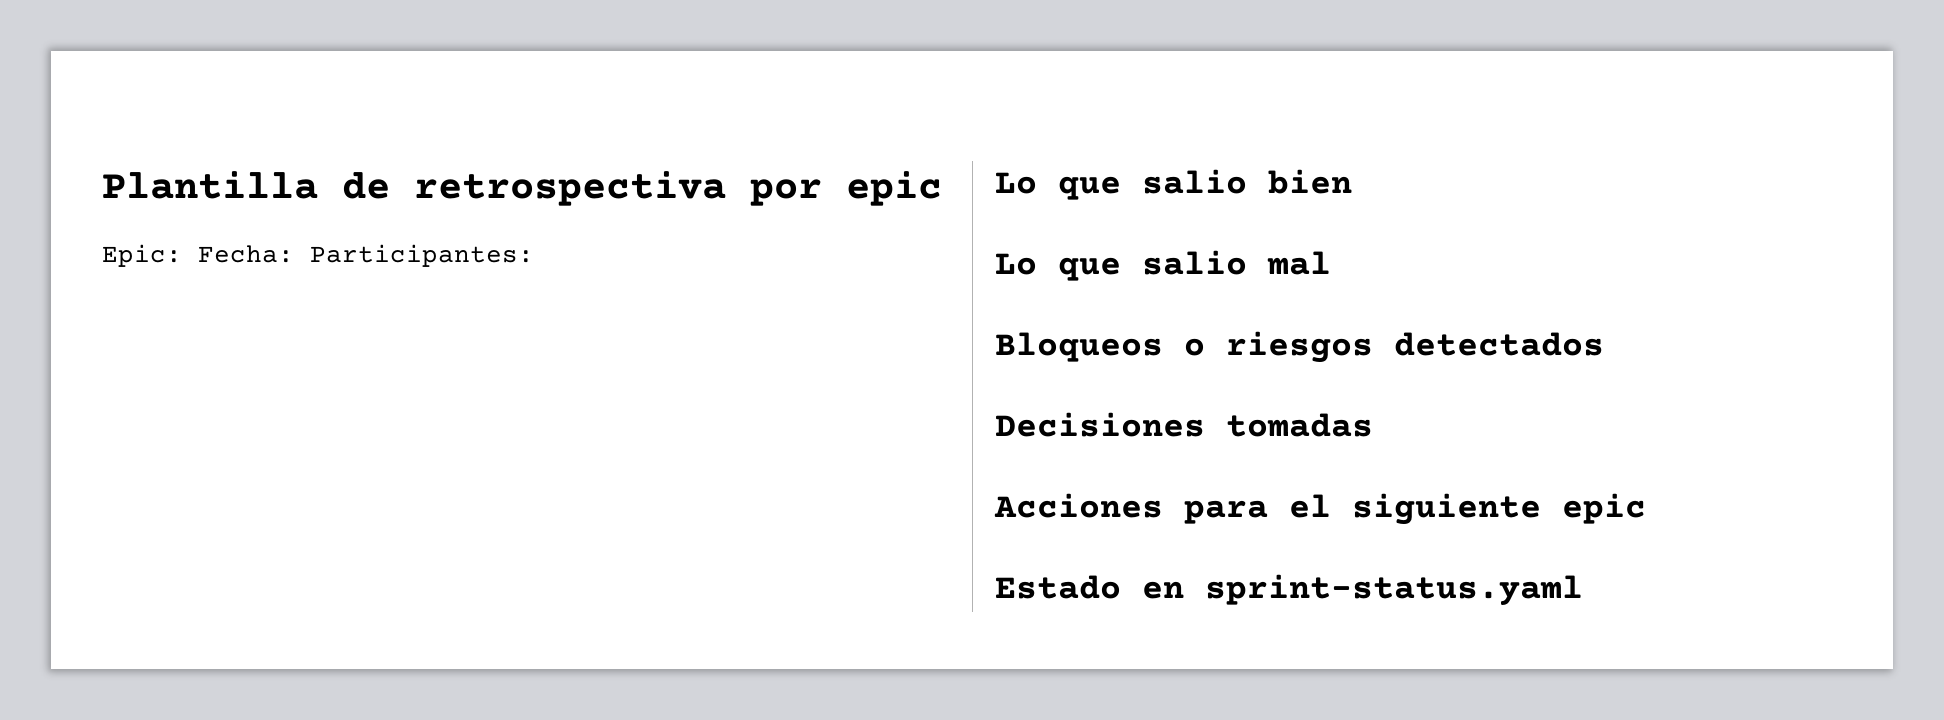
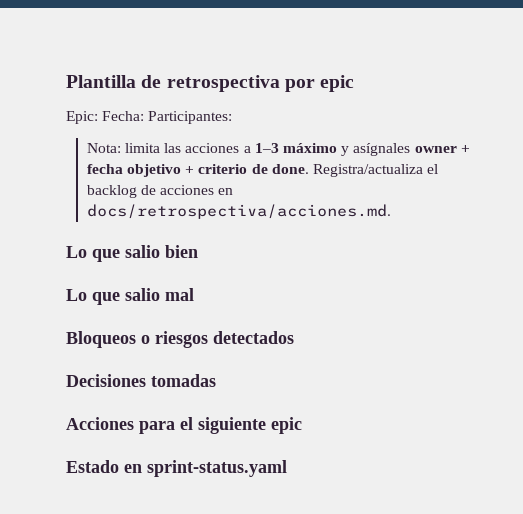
(534, 255) none -> [86,143,470,156] [86,164,439,177] [86,185,234,198] [86,204,391,219] // Nota: limita las acciones a 1–3 máximo y asígnales owner + fecha objetivo + criterio de done. Registra/actualiza el backlog de acciones en docs/retrospectiva/acciones.md.

